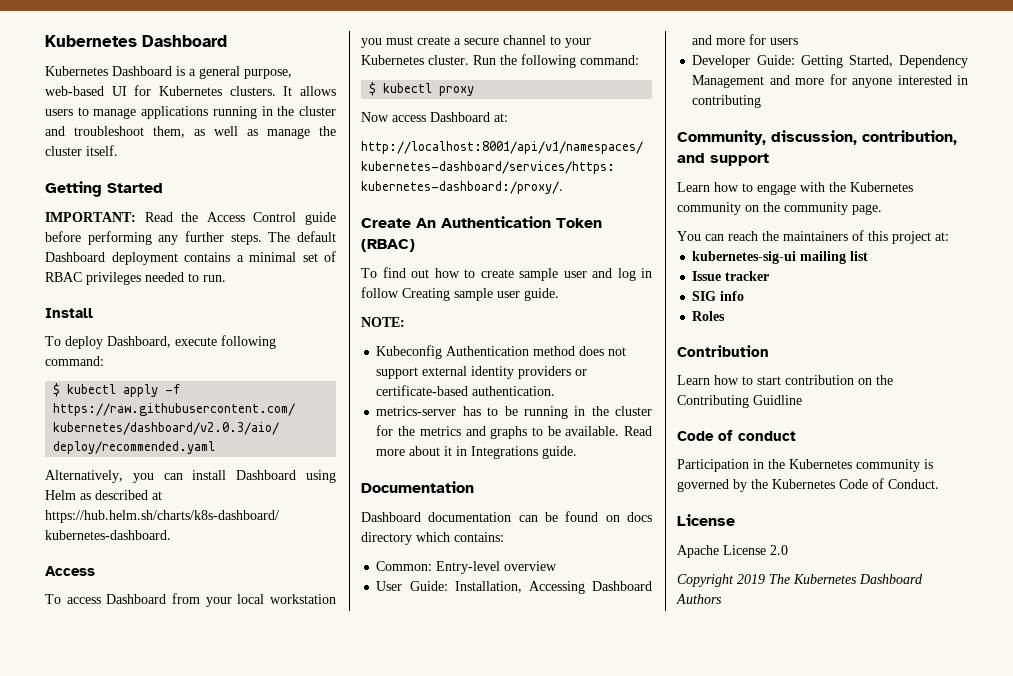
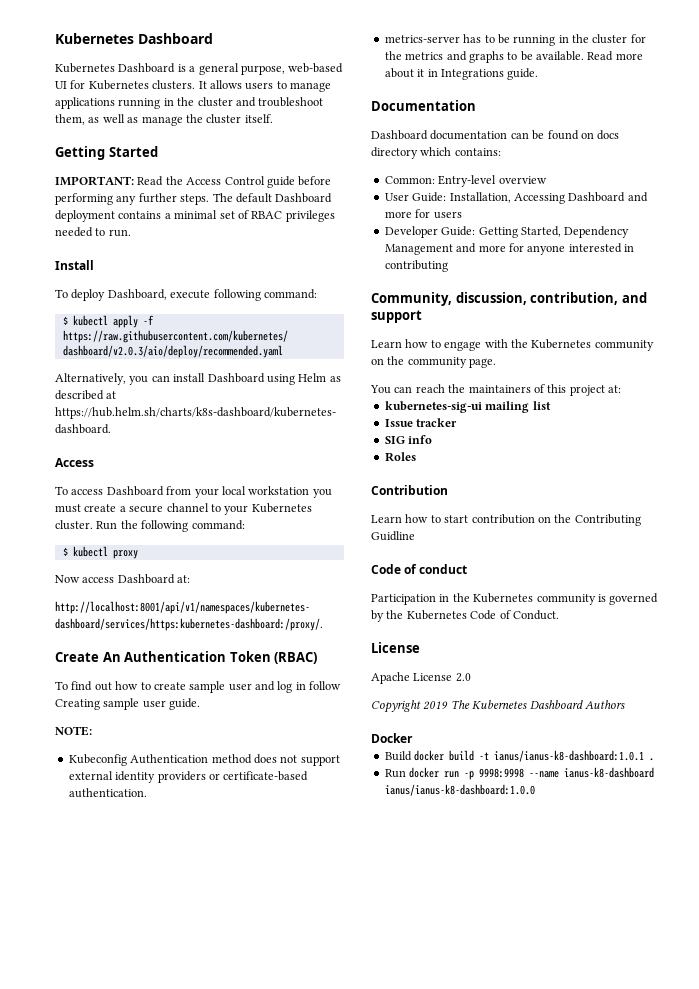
(722, 599) none -> [371,733,413,743] [384,750,655,762] [384,767,655,780] [384,784,535,796] // Docker // Build docker build -t ianus/ianus-k8-dashboard:1.0.1 . // Run docker run -p 9998:9998 --name ianus-k8-dashboard ianus/ianus-k8-dashboard:1.0.0

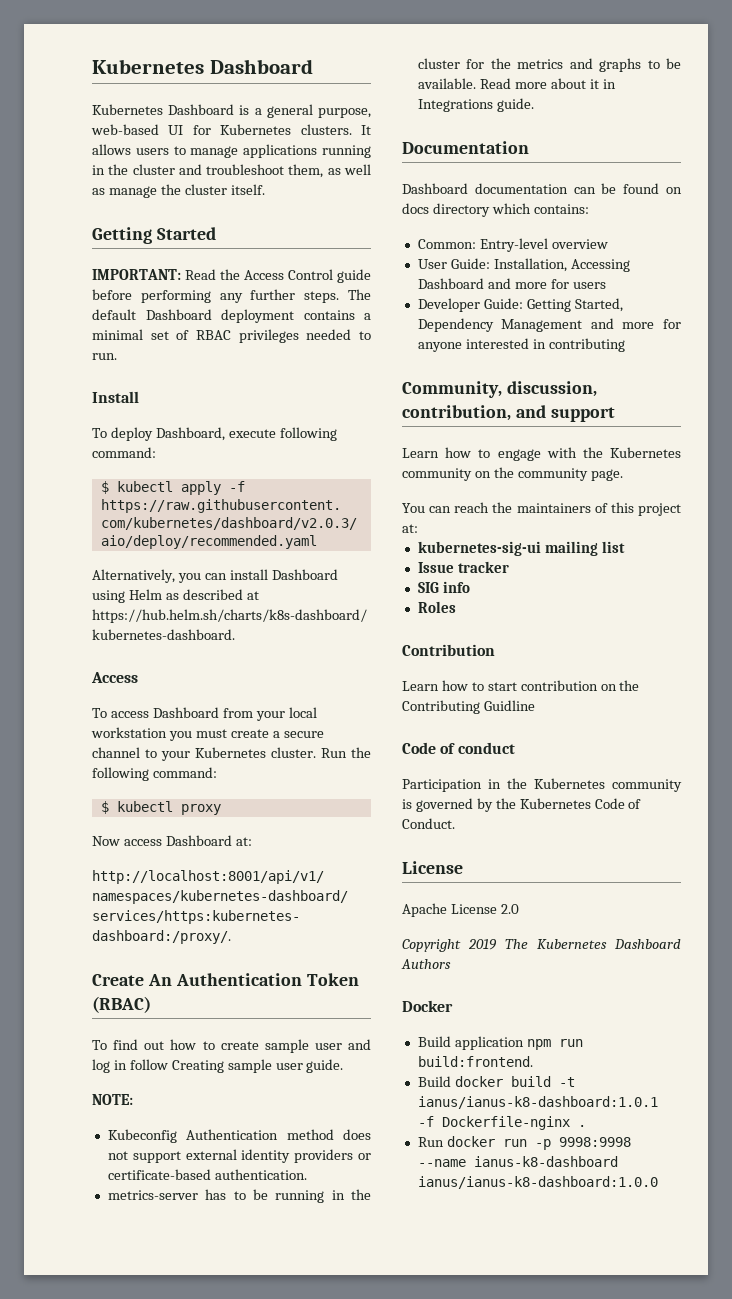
(413, 738) none -> [417,1036,583,1050] [417,1056,533,1067] // Build application npm run build:frontend.
(645, 756) none -> [417,1116,570,1130] -f Dockerfile-nginx

